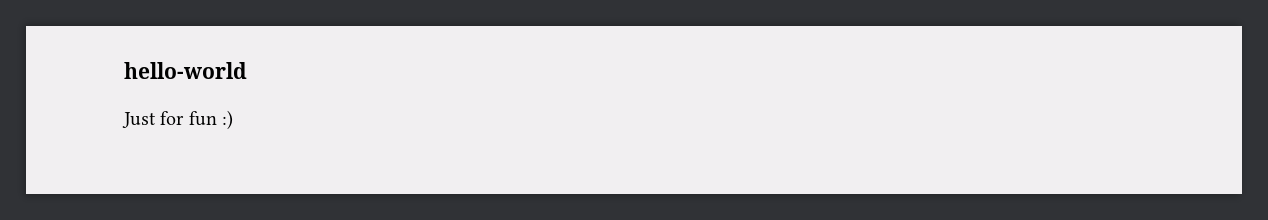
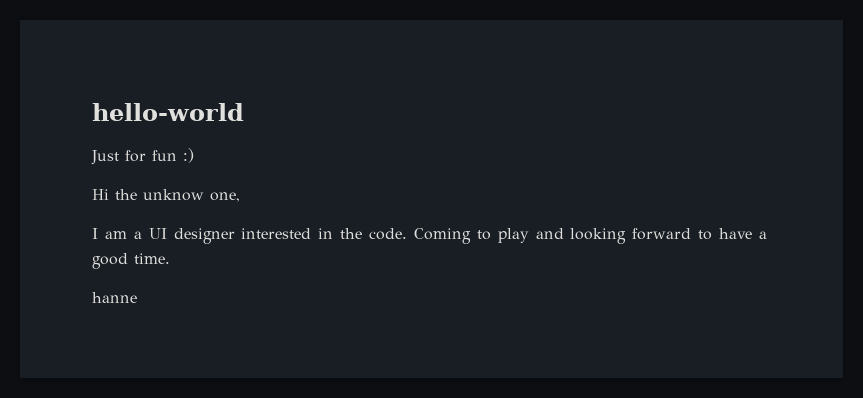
(234, 120) none -> [92,189,240,202] [92,228,767,244] [92,253,170,269] [92,292,137,303] // Hi the unknow one, // I am a UI designer interested in the code. Coming to play and looking forward to have a good time. // hanne

